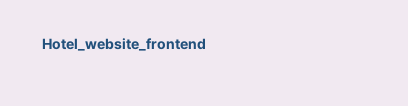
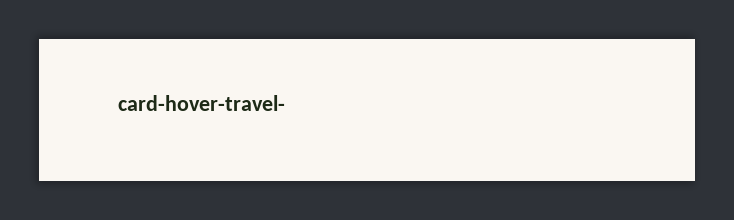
[42,38,206,51] Hotel_website_frontend -> [118,95,285,111] card-hover-travel-

